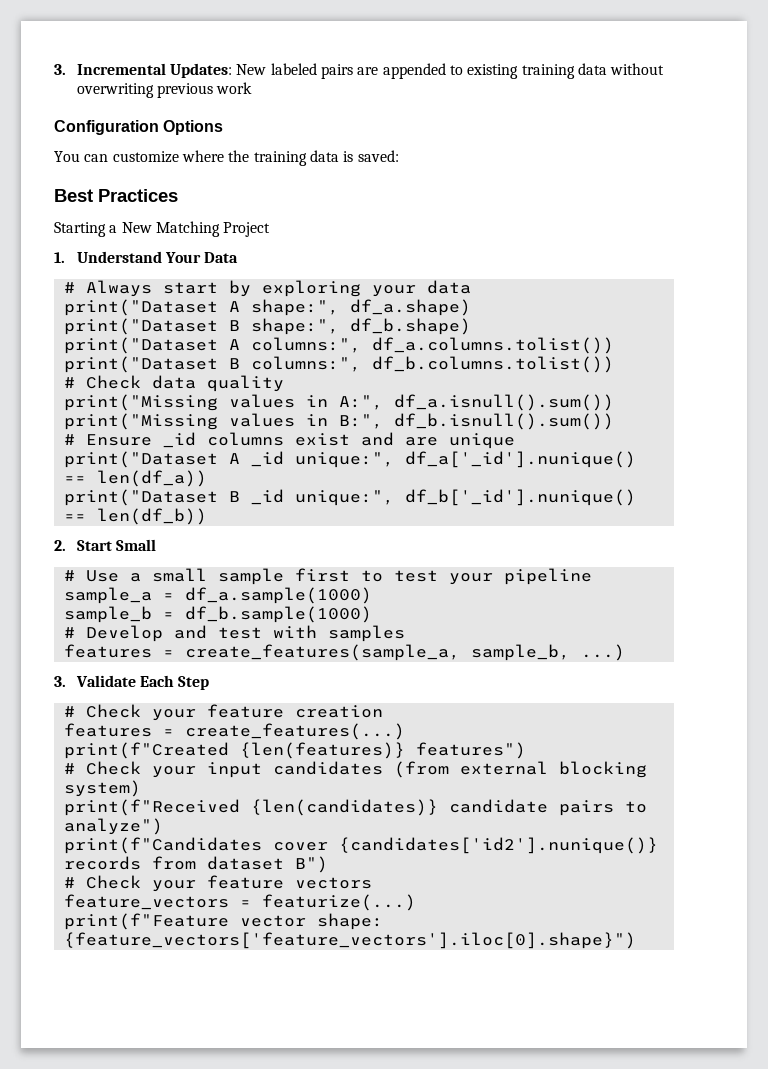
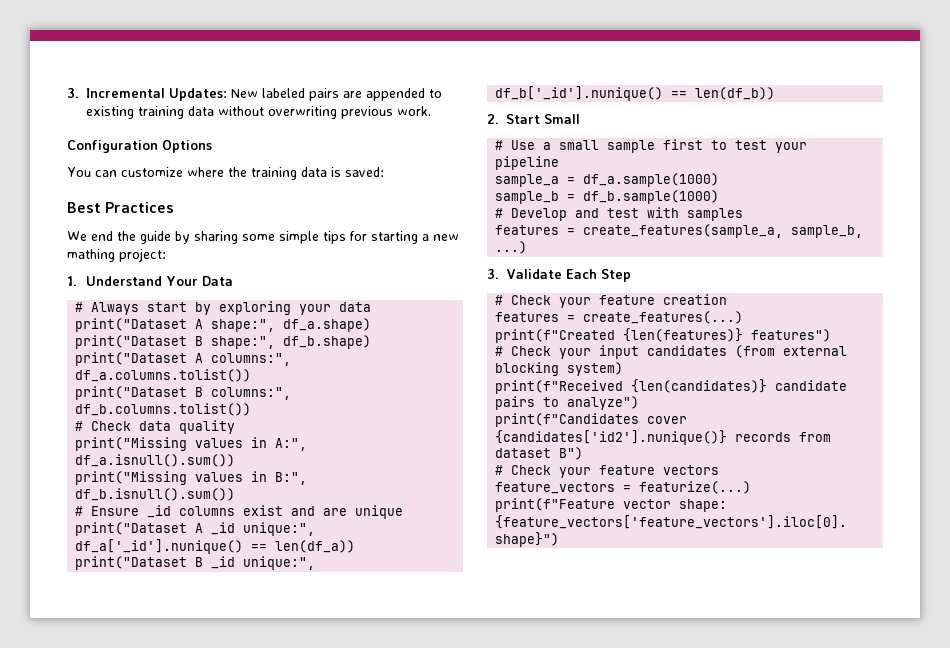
[216,82,253,94] work -> [397,106,431,116] work.
[54,221,271,237] Starting a New Matching Project -> [67,231,459,244] [67,248,166,262] We end the guide by sharing some simple tips for starting a new mathing project:

